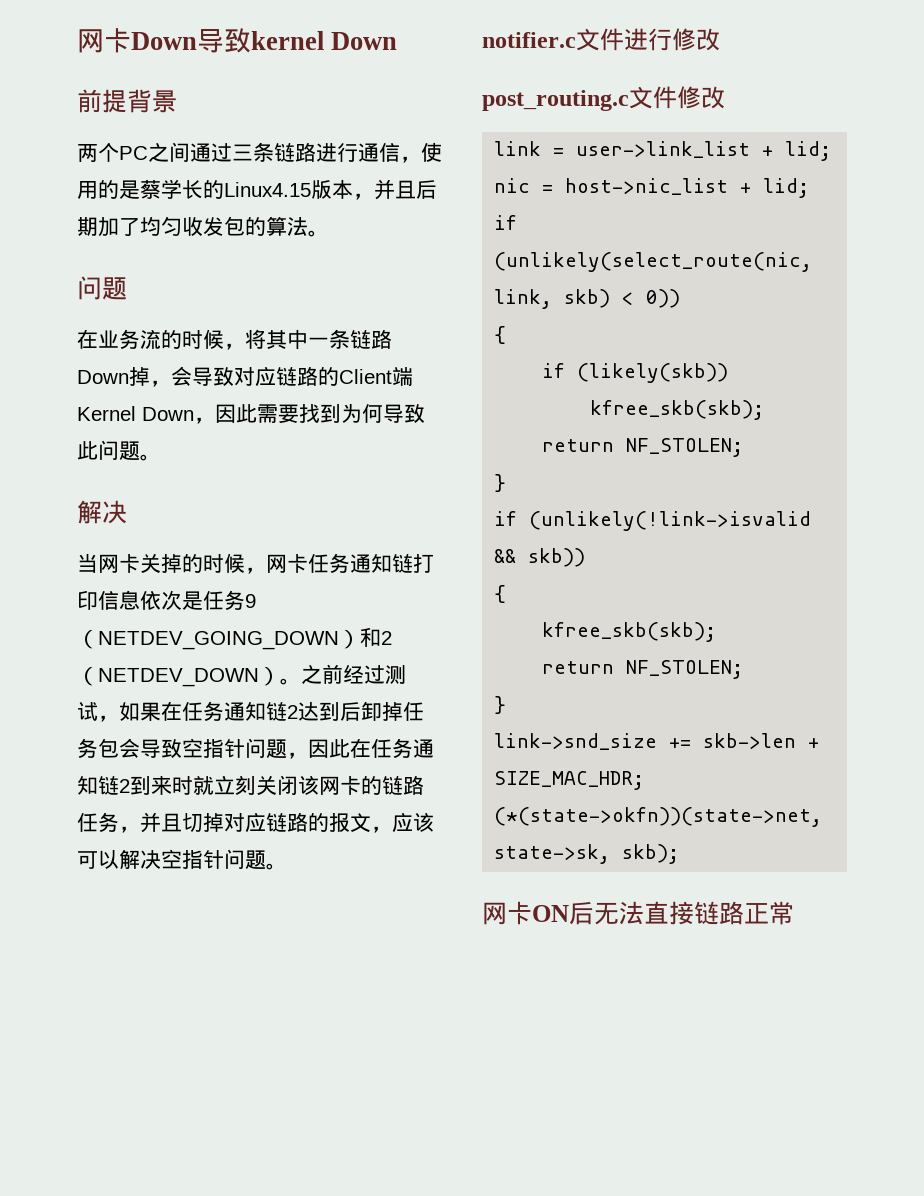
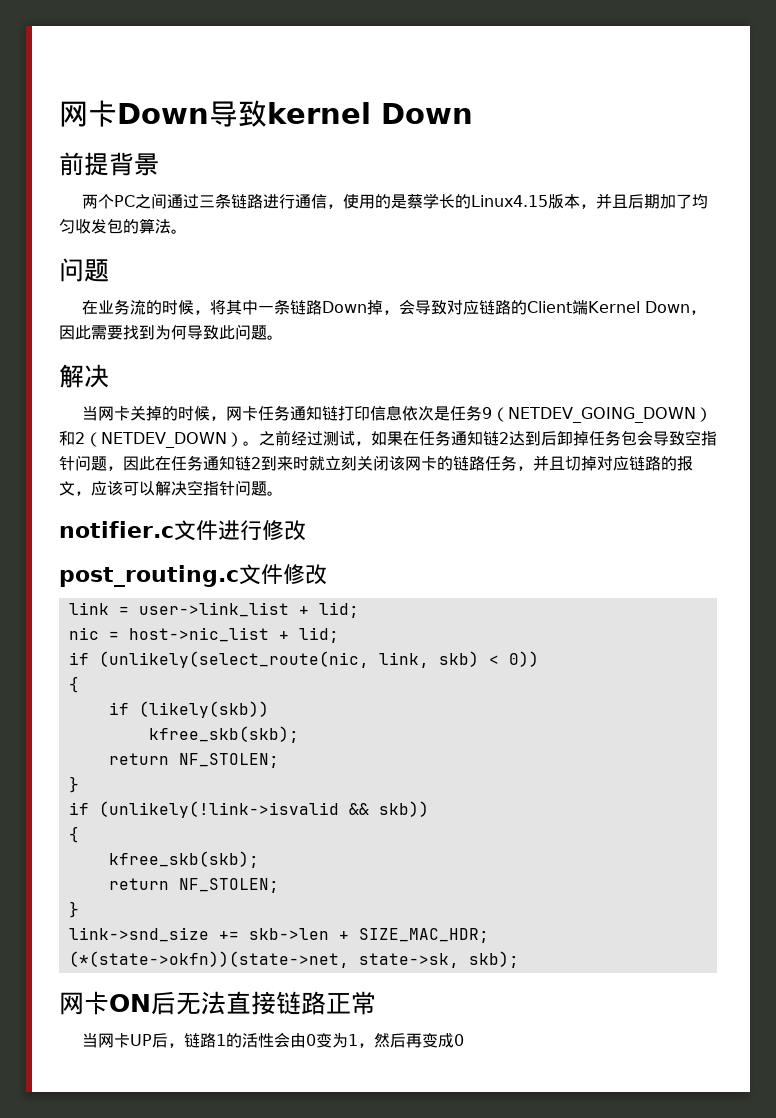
(794, 913) none -> [81,1032,464,1048] // 当网卡UP后，链路1的活性会由0变为1，然后再变成0

